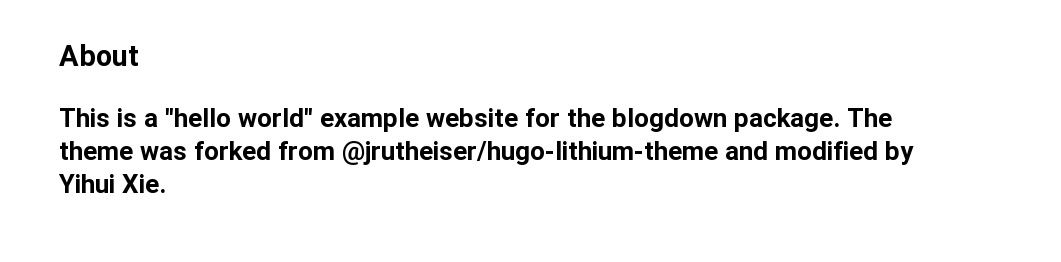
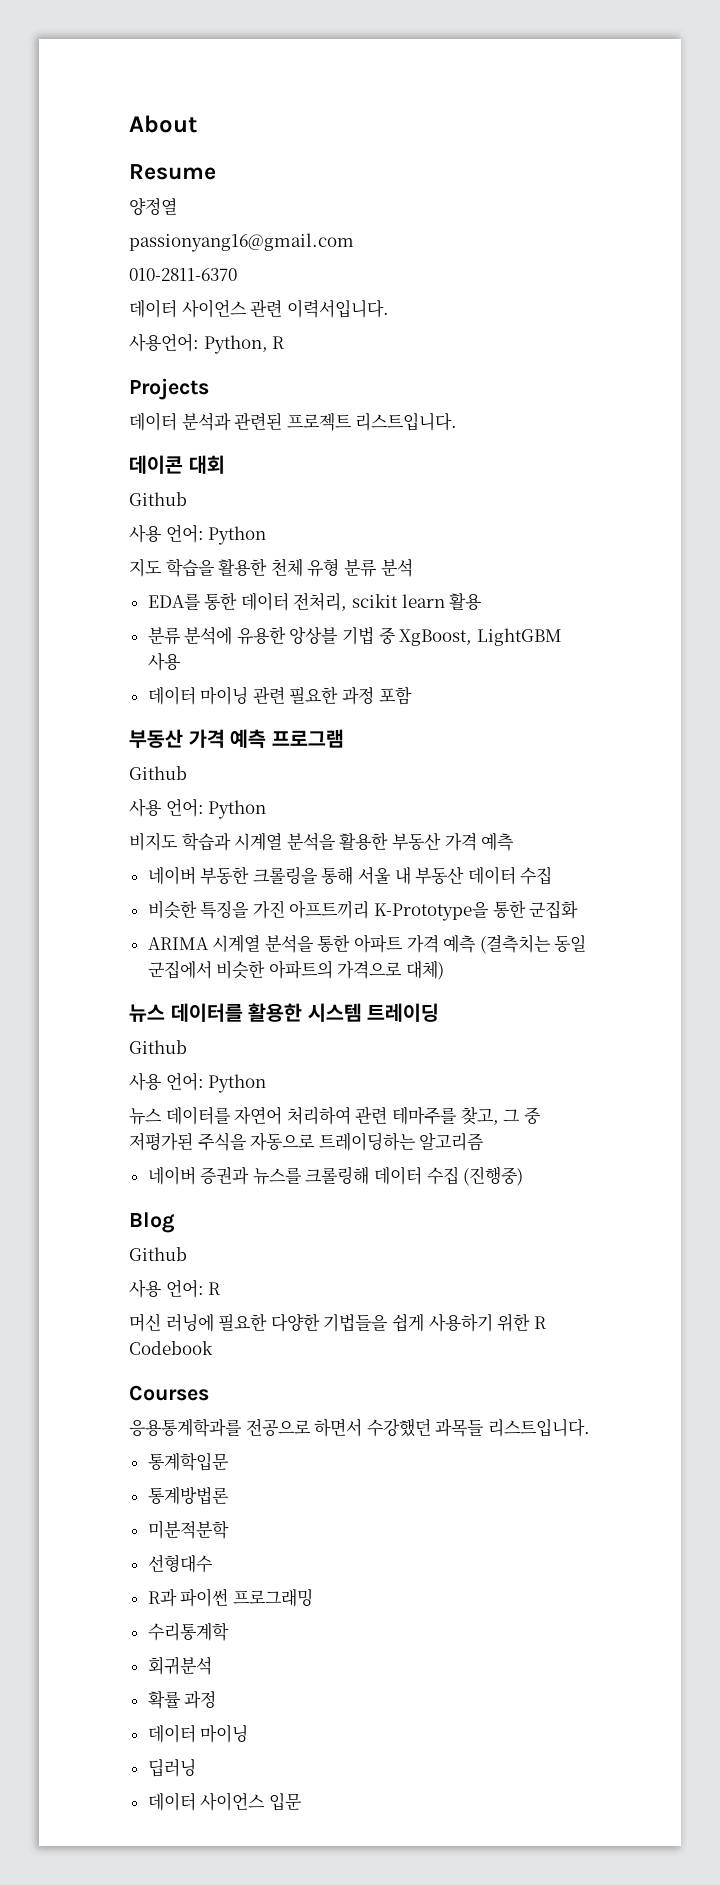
[59,108,893,132] [59,141,915,165] [58,174,167,193] This is a "hello world" example website for the blogdown package. The theme was forked from @jrutheiser/hugo-lithium-theme and modified by Yihui Xie. -> [129,164,216,180] [129,198,177,215] [129,233,354,252] [129,268,237,281] [129,299,389,318] [129,333,285,354] [129,378,209,400] [129,412,458,431] [129,455,225,474] [129,492,187,506] [129,524,267,545] [129,558,413,577] [147,592,483,611] [147,626,562,646] [147,652,181,671] [147,686,412,705] [129,729,344,748] [129,766,187,780] [129,798,267,819] [129,832,515,851] [147,866,553,885] [147,900,579,921] [147,934,587,954] [147,960,445,980] [129,1003,440,1022] [129,1040,187,1054] [129,1072,267,1093] [129,1106,541,1125] [129,1132,485,1151] [147,1166,524,1186] [129,1212,175,1233] [129,1247,187,1261] [129,1279,221,1298] [129,1313,546,1332] [129,1341,213,1355] [129,1385,209,1401] [129,1418,590,1437] [147,1452,229,1471] [147,1486,229,1505] [147,1520,229,1539] [147,1554,213,1573] [147,1588,313,1607] [147,1622,229,1641] [147,1656,212,1675] [147,1691,217,1709] [147,1724,249,1743] [147,1758,196,1777] [147,1792,302,1811] Resume // 양정열 // passionyang16@gmail.com // 010-2811-6370 // 데이터 사이언스 관련 이력서입니다. // 사용언어: Python, R // Projects // 데이터 분석과 관련된 프로젝트 리스트입니다. // 데이콘 대회 // Github // 사용 언어: Python // 지도 학습을 활용한 천체 유형 분류 분석 // EDA를 통한 데이터 전처리, scikit learn 활용 // 분류 분석에 유용한 앙상블 기법 중 XgBoost, LightGBM 사용 // 데이터 마이닝 관련 필요한 과정 포함 // 부동산 가격 예측 프로그램 // Github // 사용 언어: Python // 비지도 학습과 시계열 분석을 활용한 부동산 가격 예측 // 네이버 부동한 크롤링을 통해 서울 내 부동산 데이터 수집 // 비슷한 특징을 가진 아프트끼리 K-Prototype을 통한 군집화 // ARIMA 시계열 분석을 통한 아파트 가격 예측 (결측치는 동일 군집에서 비슷한 아파트의 가격으로 대체) // 뉴스 데이터를 활용한 시스템 트레이딩 // Github // 사용 언어: Python // 뉴스 데이터를 자연어 처리하여 관련 테마주를 찾고, 그 중 저평가된 주식을 자동으로 트레이딩하는 알고리즘 // 네이버 증권과 뉴스를 크롤링해 데이터 수집 (진행중) // Blog // Github // 사용 언어: R // 머신 러닝에 필요한 다양한 기법들을 쉽게 사용하기 위한 R Codebook // Courses // 응용통계학과를 전공으로 하면서 수강했던 과목들 리스트입니다. // 통계학입문 // 통계방법론 // 미분적분학 // 선형대수 // R과 파이썬 프로그래밍 // 수리통계학 // 회귀분석 // 확률 과정 // 데이터 마이닝 // 딥러닝 // 데이터 사이언스 입문

